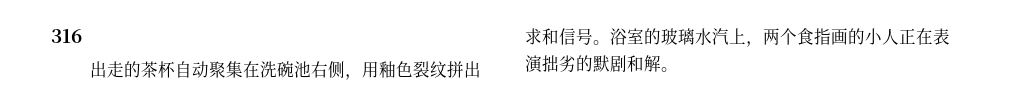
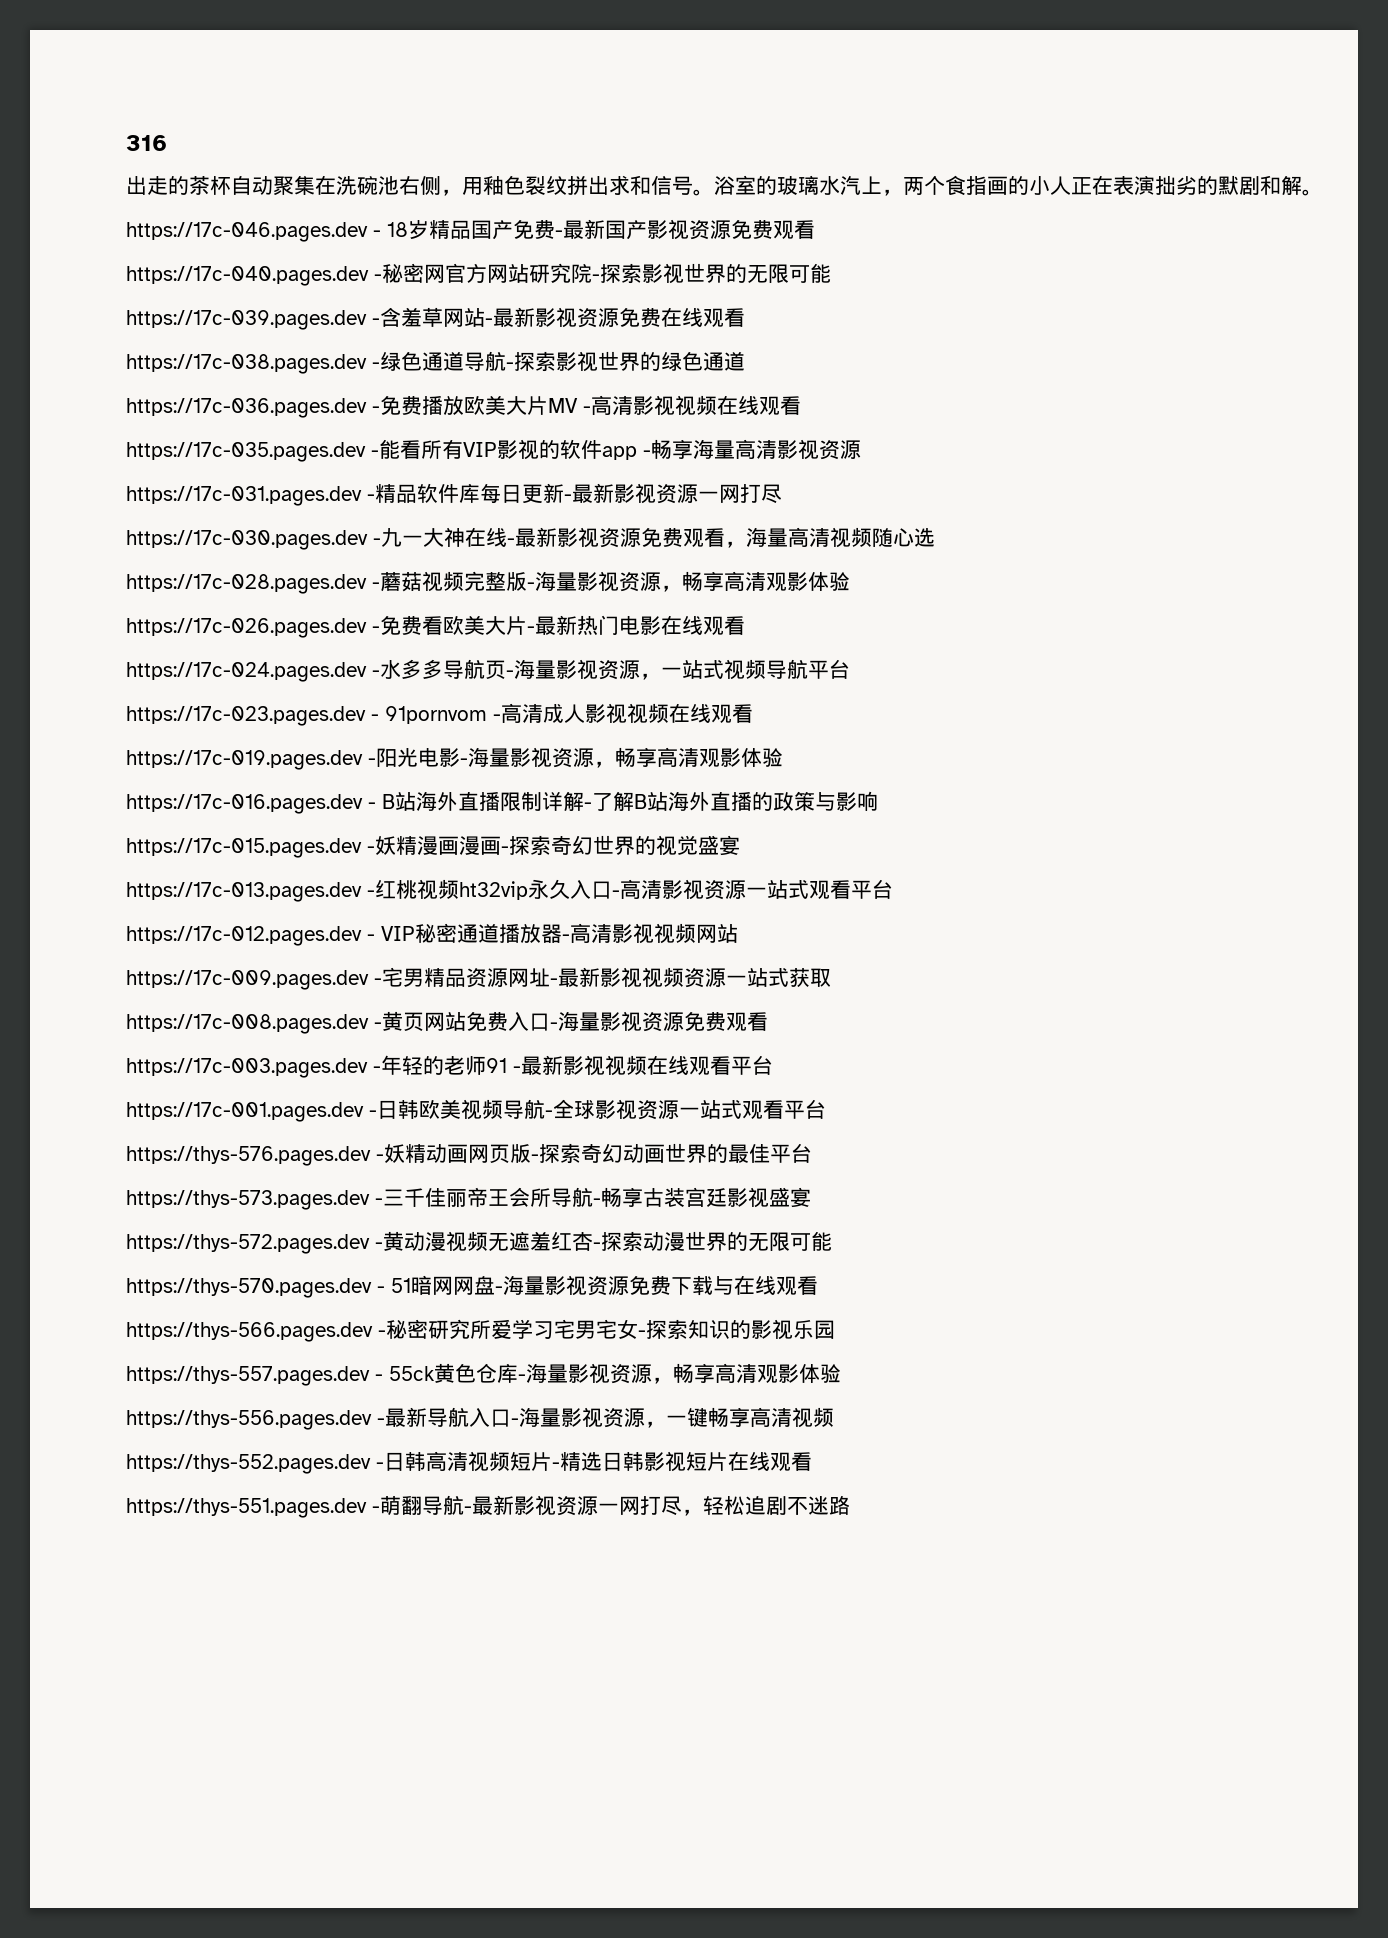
(678, 69) none -> [126,219,815,242] [126,263,831,286] [126,307,745,330] [126,351,745,374] [126,395,801,418] [126,439,861,462] [126,483,782,506] [126,527,935,550] [126,571,850,594] [126,615,745,638] [126,659,850,682] [126,703,753,726] [126,747,783,770] [126,791,878,814] [126,835,740,858] [126,879,893,902] [126,923,738,946] [126,967,831,990] [126,1011,768,1034] [126,1055,773,1078] [126,1099,826,1122] [126,1143,812,1166] [126,1187,811,1210] [126,1231,832,1254] [126,1275,818,1298] [126,1319,835,1342] [126,1363,841,1386] [126,1407,834,1430] [126,1451,812,1474] [126,1495,850,1518] // https://17c-046.pages.dev - 18岁精品国产免费-最新国产影视资源免费观看 // https://17c-040.pages.dev -秘密网官方网站研究院-探索影视世界的无限可能 // https://17c-039.pages.dev -含羞草网站-最新影视资源免费在线观看 // https://17c-038.pages.dev -绿色通道导航-探索影视世界的绿色通道 // https://17c-036.pages.dev -免费播放欧美大片MV -高清影视视频在线观看 // https://17c-035.pages.dev -能看所有VIP影视的软件app -畅享海量高清影视资源 // https://17c-031.pages.dev -精品软件库每日更新-最新影视资源一网打尽 // https://17c-030.pages.dev -九一大神在线-最新影视资源免费观看，海量高清视频随心选 // https://17c-028.pages.dev -蘑菇视频完整版-海量影视资源，畅享高清观影体验 // https://17c-026.pages.dev -免费看欧美大片-最新热门电影在线观看 // https://17c-024.pages.dev -水多多导航页-海量影视资源，一站式视频导航平台 // https://17c-023.pages.dev - 91pornvom -高清成人影视视频在线观看 // https://17c-019.pages.dev -阳光电影-海量影视资源，畅享高清观影体验 // https://17c-016.pages.dev - B站海外直播限制详解-了解B站海外直播的政策与影响 // https://17c-015.pages.dev -妖精漫画漫画-探索奇幻世界的视觉盛宴 // https://17c-013.pages.dev -红桃视频ht32vip永久入口-高清影视资源一站式观看平台 // https://17c-012.pages.dev - VIP秘密通道播放器-高清影视视频网站 // https://17c-009.pages.dev -宅男精品资源网址-最新影视视频资源一站式获取 // https://17c-008.pages.dev -黄页网站免费入口-海量影视资源免费观看 // https://17c-003.pages.dev -年轻的老师91 -最新影视视频在线观看平台 // https://17c-001.pages.dev -日韩欧美视频导航-全球影视资源一站式观看平台 // https://thys-576.pages.dev -妖精动画网页版-探索奇幻动画世界的最佳平台 // https://thys-573.pages.dev -三千佳丽帝王会所导航-畅享古装宫廷影视盛宴 // https://thys-572.pages.dev -黄动漫视频无遮羞红杏-探索动漫世界的无限可能 // https://thys-570.pages.dev - 51暗网网盘-海量影视资源免费下载与在线观看 // https://thys-566.pages.dev -秘密研究所爱学习宅男宅女-探索知识的影视乐园 // https://thys-557.pages.dev - 55ck黄色仓库-海量影视资源，畅享高清观影体验 // https://thys-556.pages.dev -最新导航入口-海量影视资源，一键畅享高清视频 // https://thys-552.pages.dev -日韩高清视频短片-精选日韩影视短片在线观看 // https://thys-551.pages.dev -萌翻导航-最新影视资源一网打尽，轻松追剧不迷路

